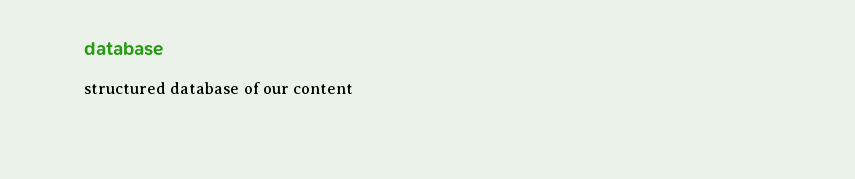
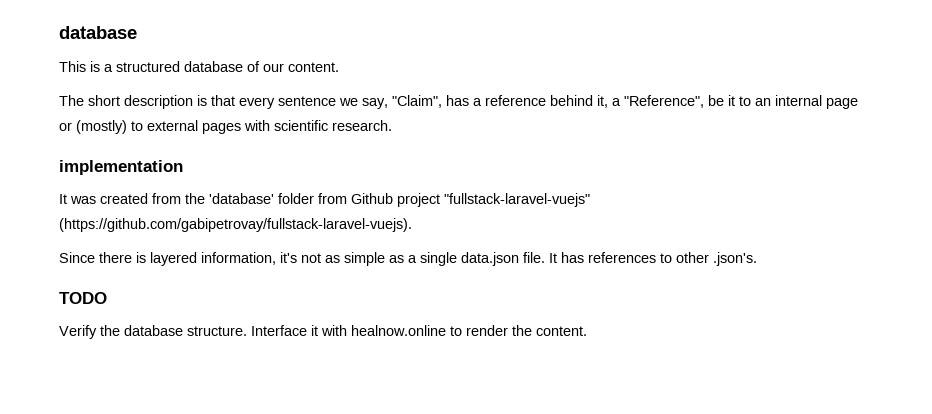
(163, 49) none -> [59,61,113,72] This is a
[293,84,354,94] content -> [288,62,339,72] [59,95,858,109] [59,120,392,134] [59,160,183,175] [59,193,590,207] [59,218,412,232] [59,252,757,266] [59,292,107,304] [59,325,587,339] content. // The short description is that every sentence we say, "Claim", has a reference behind it, a "Reference", be it to an internal page or (mostly) to external pages with scientific research. // implementation // It was created from the 'database' folder from Github project "fullstack-laravel-vuejs" (https://github.com/gabipetrovay/fullstack-laravel-vuejs). // Since there is layered information, it's not as simple as a single data.json file. It has references to other .json's. // TODO // Verify the database structure. Interface it with healnow.online to render the content.

